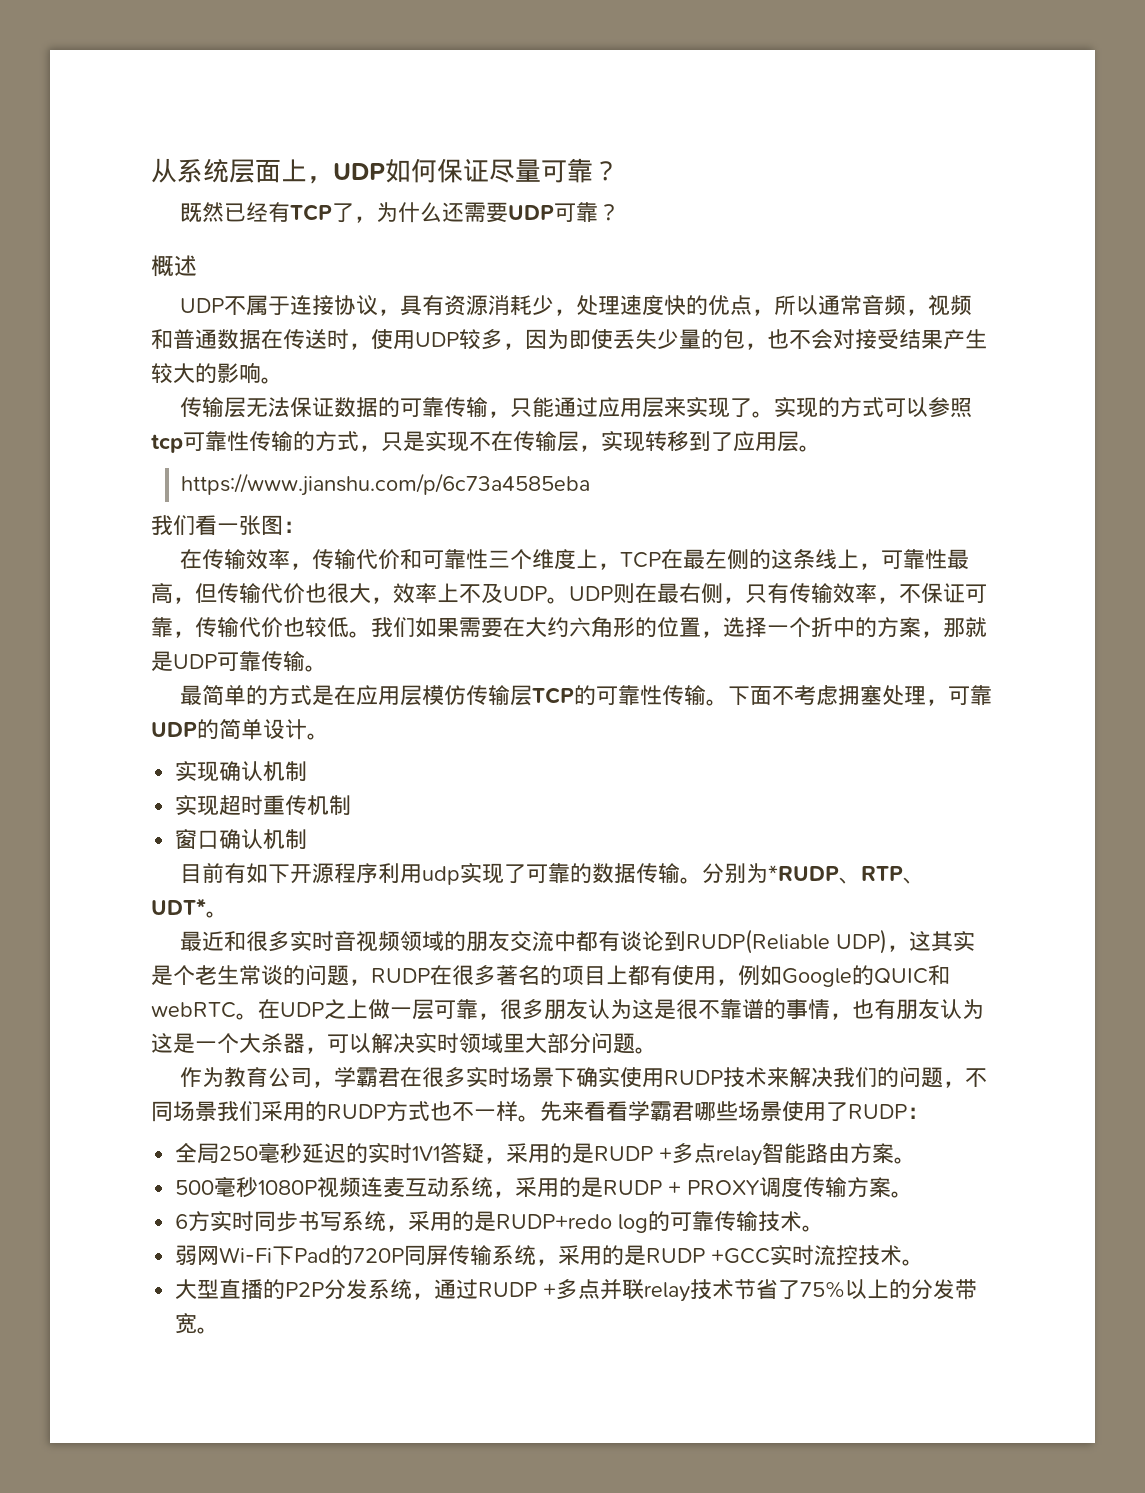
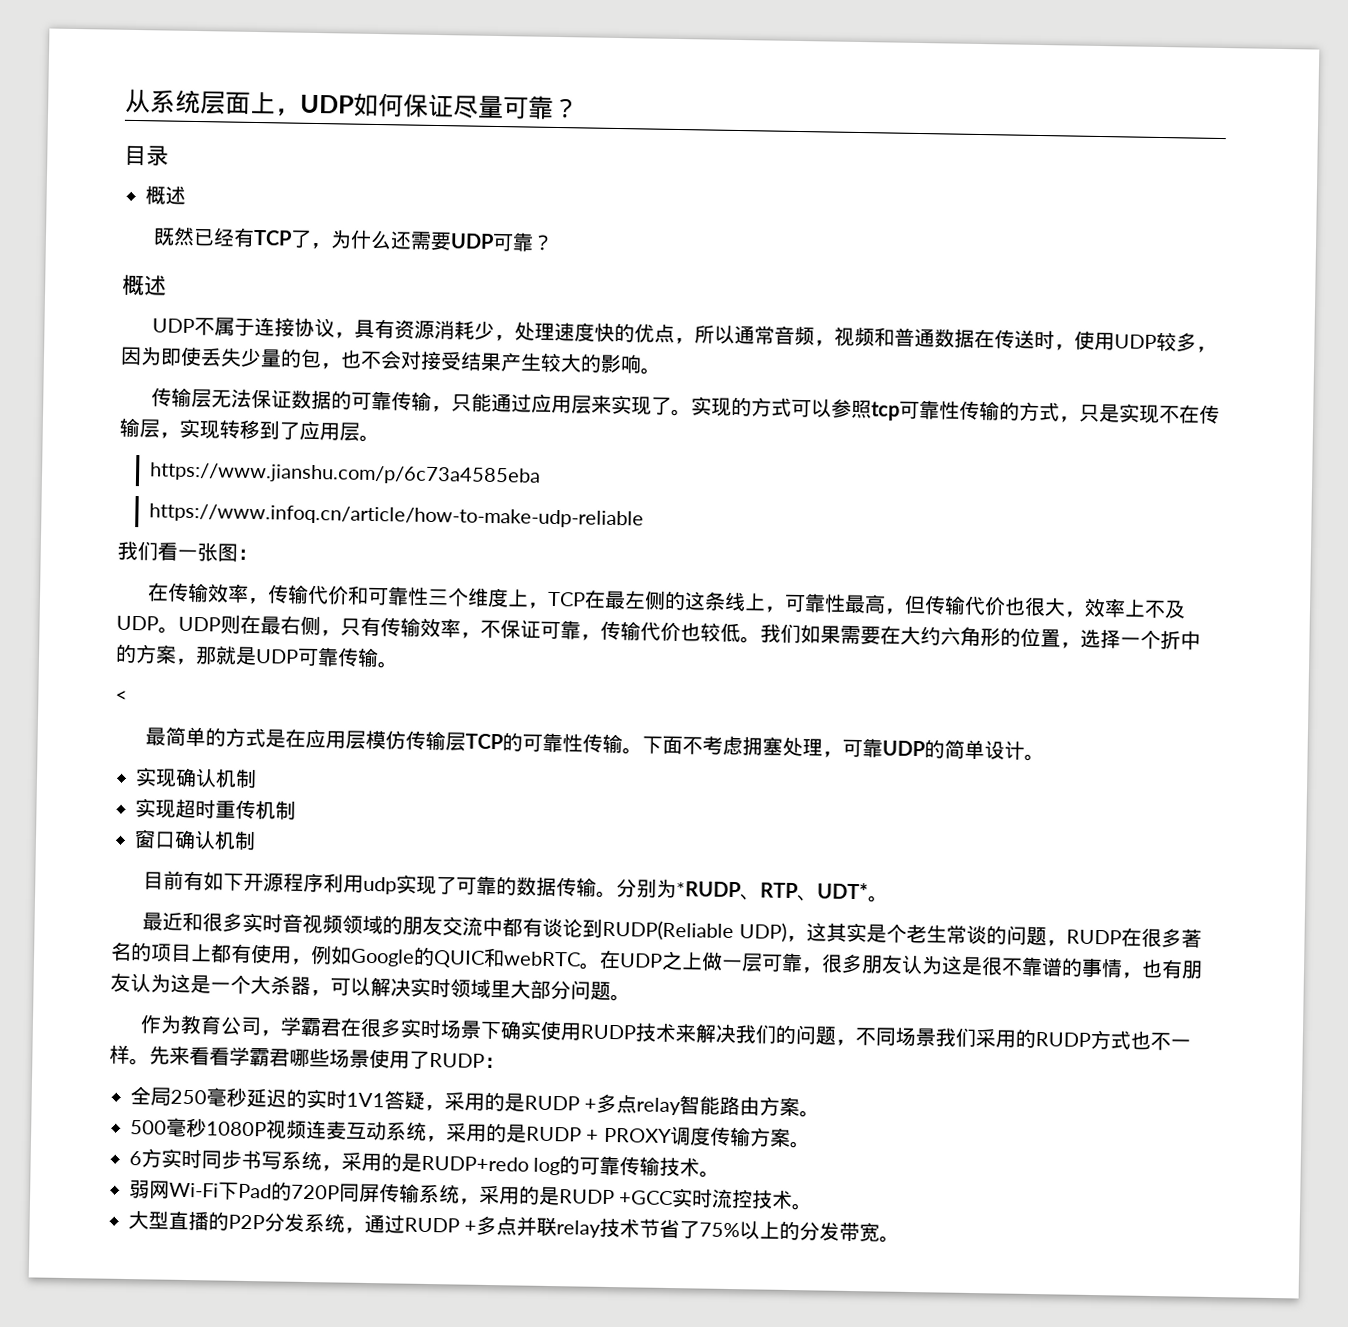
(619, 171) none -> [124,145,169,167] [145,185,186,205] // 目录 // 概述
(590, 484) none -> [148,503,644,529] // https://www.infoq.cn/article/how-to-make-udp-reliable
(327, 668) none -> [115,689,128,702] // <

